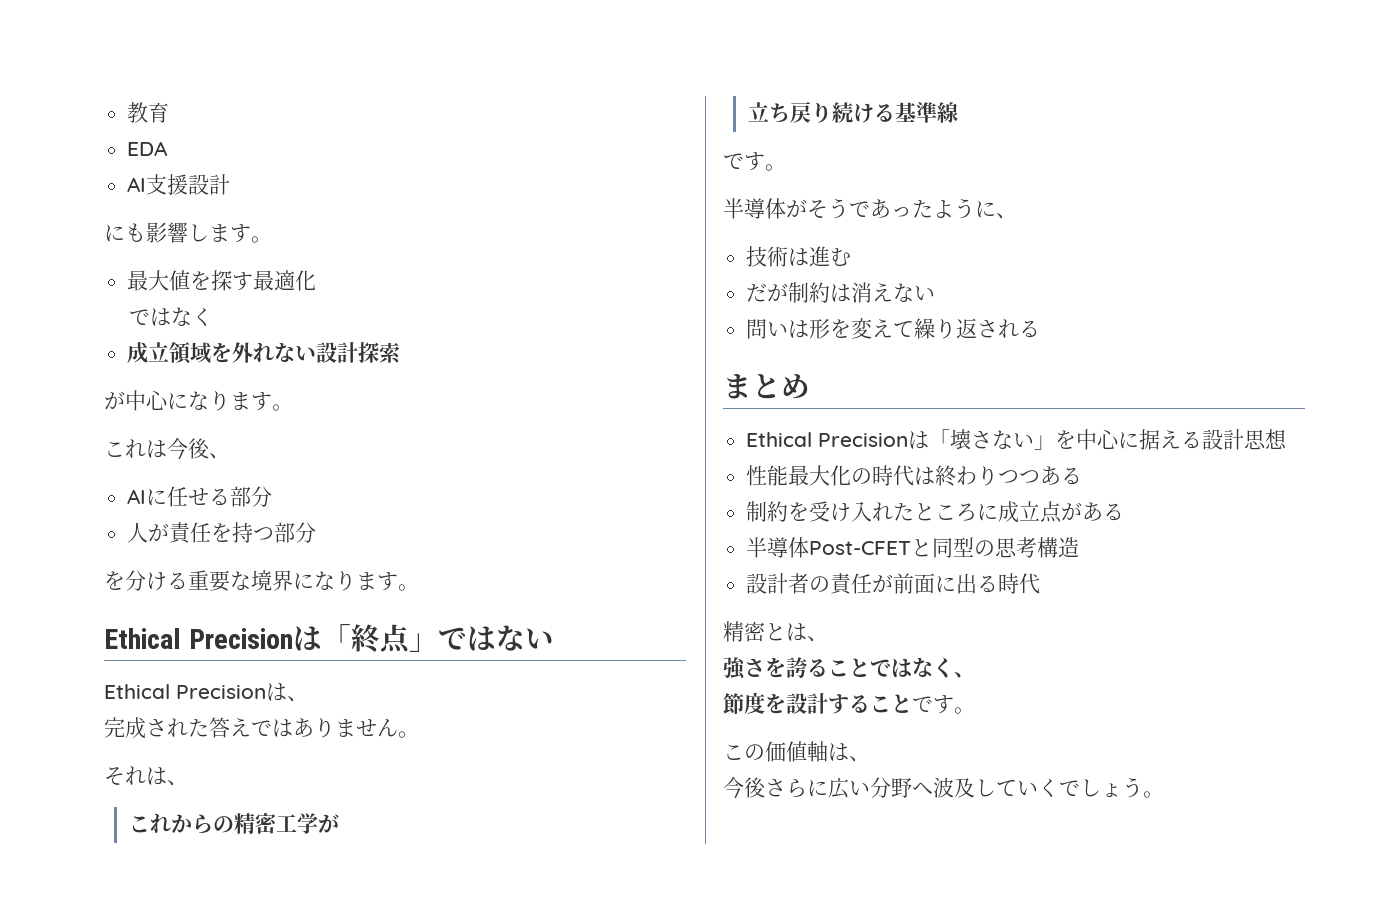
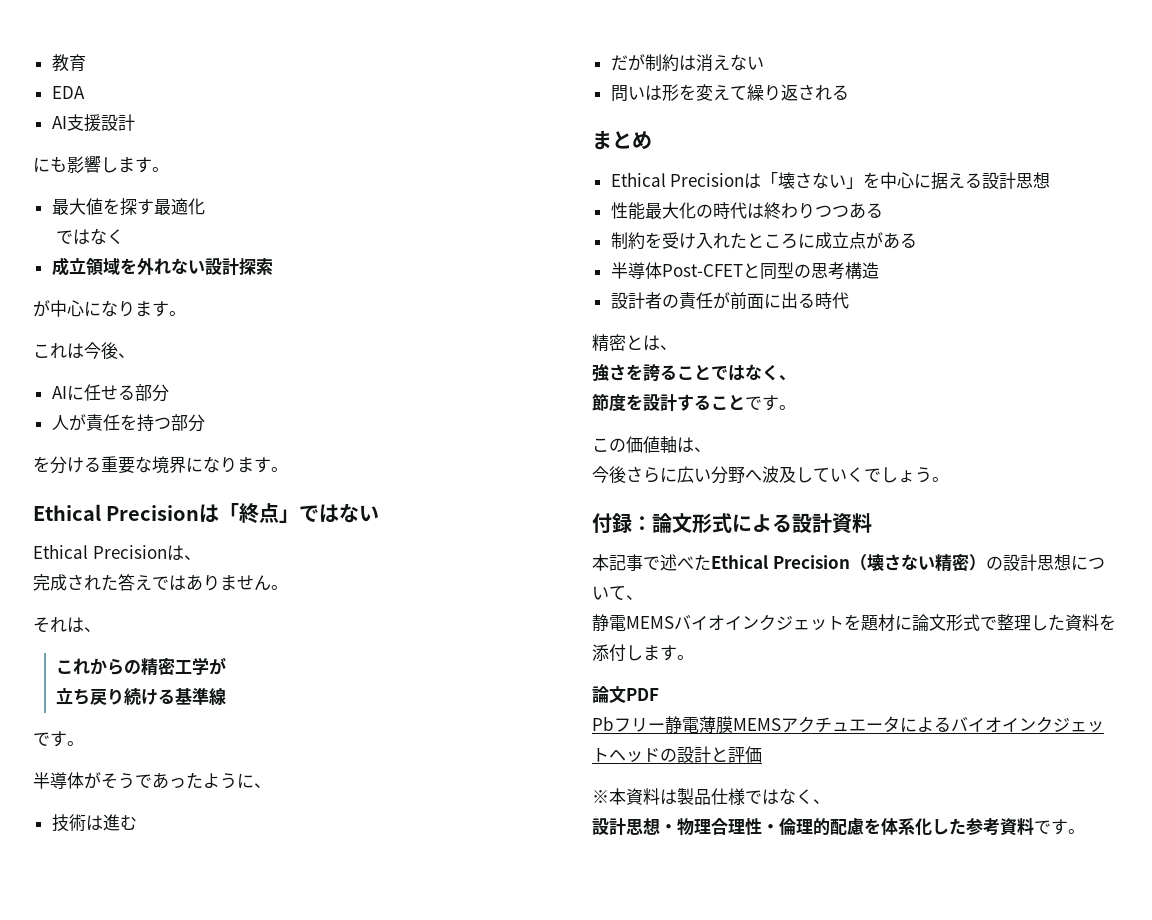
(1164, 794) none -> [592,513,872,534] [592,554,1105,572] [592,586,643,600] [592,614,1116,631] [592,644,694,662] [592,686,659,704] [592,716,1104,734] [592,746,762,763] [592,788,830,805] [592,818,1085,836] // 付録：論文形式による設計資料 // 本記事で述べたEthical Precision（壊さない精密）の設計思想について、 // 静電MEMSバイオインクジェットを題材に論文形式で整理した資料を添付します。 // 論文PDF // Pbフリー静電薄膜MEMSアクチュエータによるバイオインクジェットヘッドの設計と評価 // ※本資料は製品仕様ではなく、 // 設計思想・物理合理性・倫理的配慮を体系化した参考資料です。

